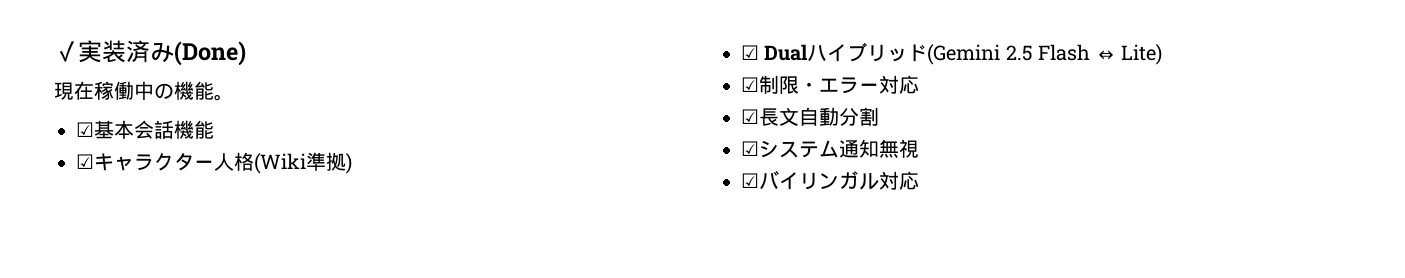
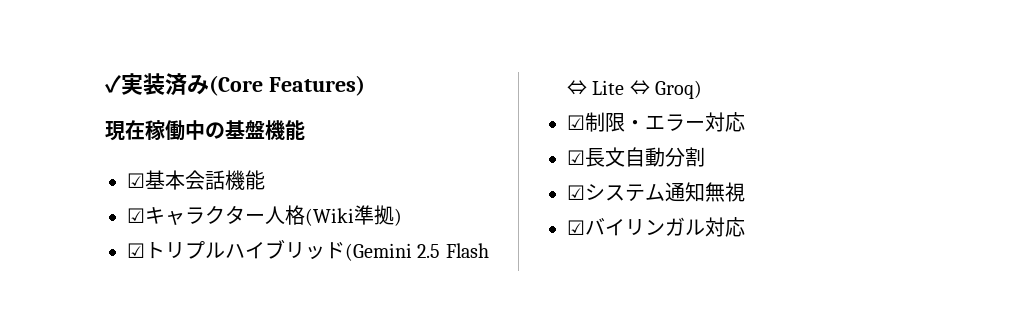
[174,41,246,66] (Done) -> [209,75,365,96] (Core Features)
[174,81,234,101] 機能。 -> [225,120,305,140] 基盤機能
[764,44,809,61] Dual -> [145,241,225,259] トリプル
[1121,44,1162,65] Lite) -> [592,80,703,99] Lite ⇔ Groq)

